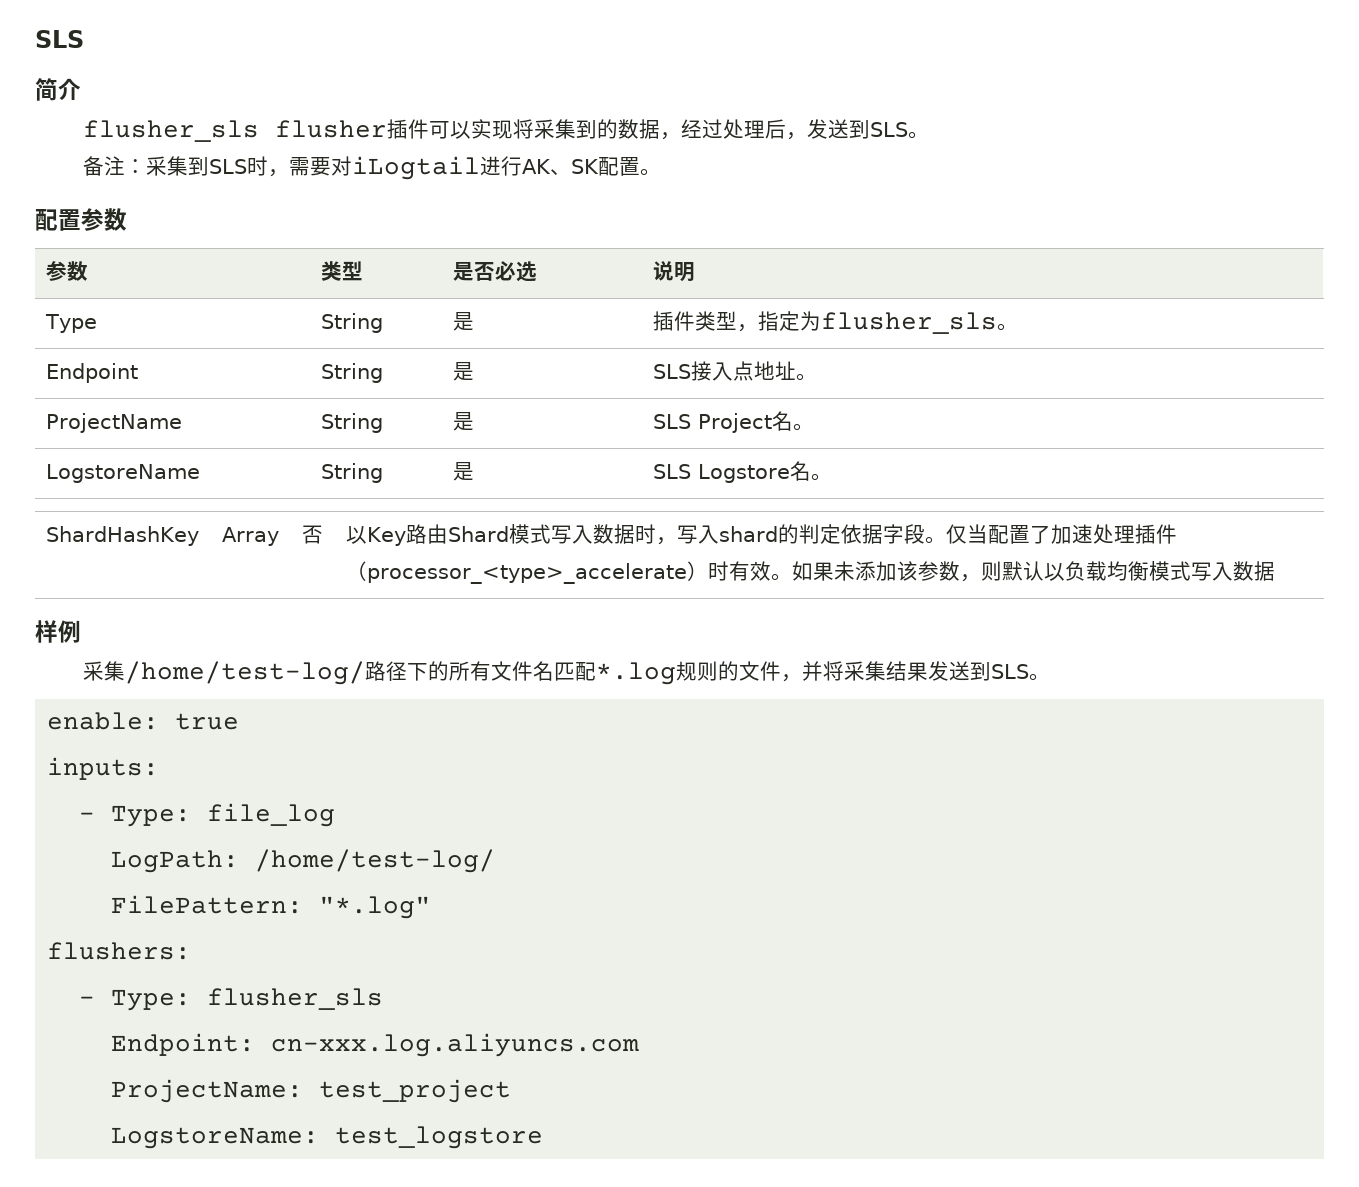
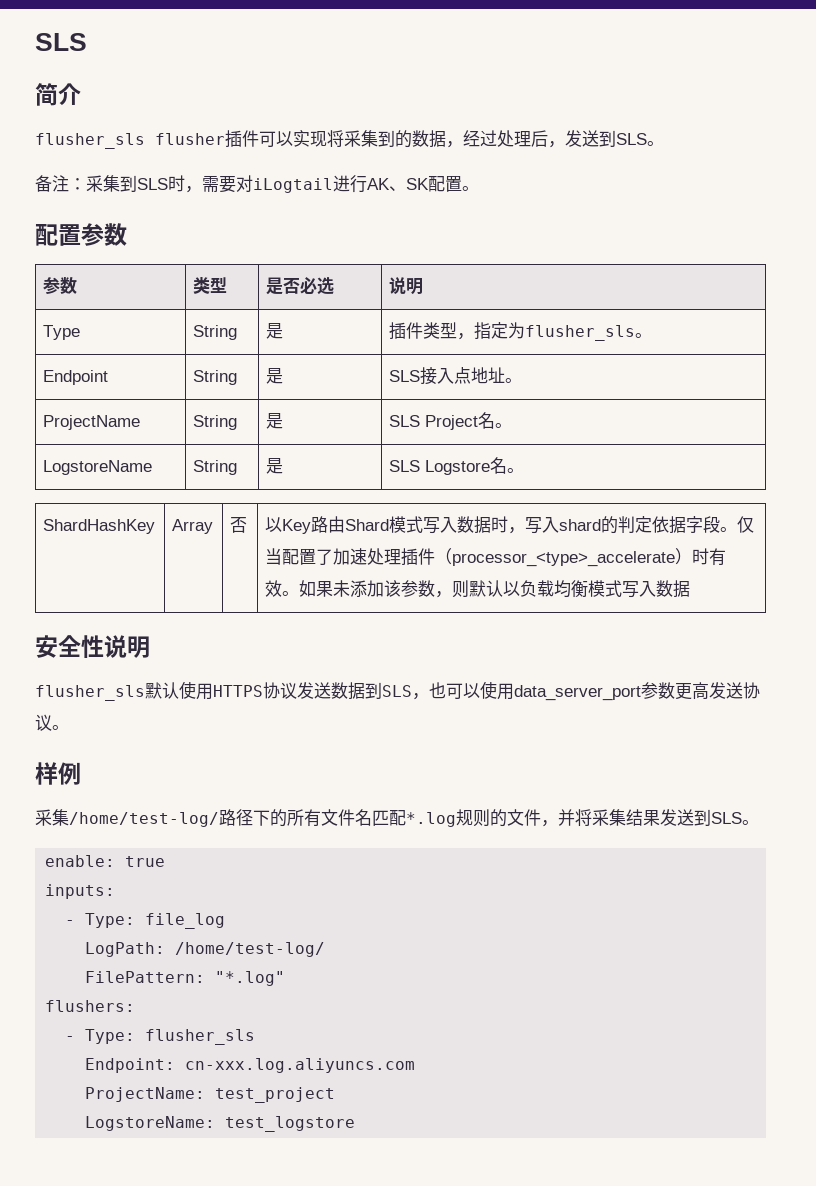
(1276, 571) none -> [35,635,150,658] [35,681,760,701] [35,714,69,731] // 安全性说明 // flusher_sls默认使用HTTPS协议发送数据到SLS，也可以使用data_server_port参数更高发送协议。

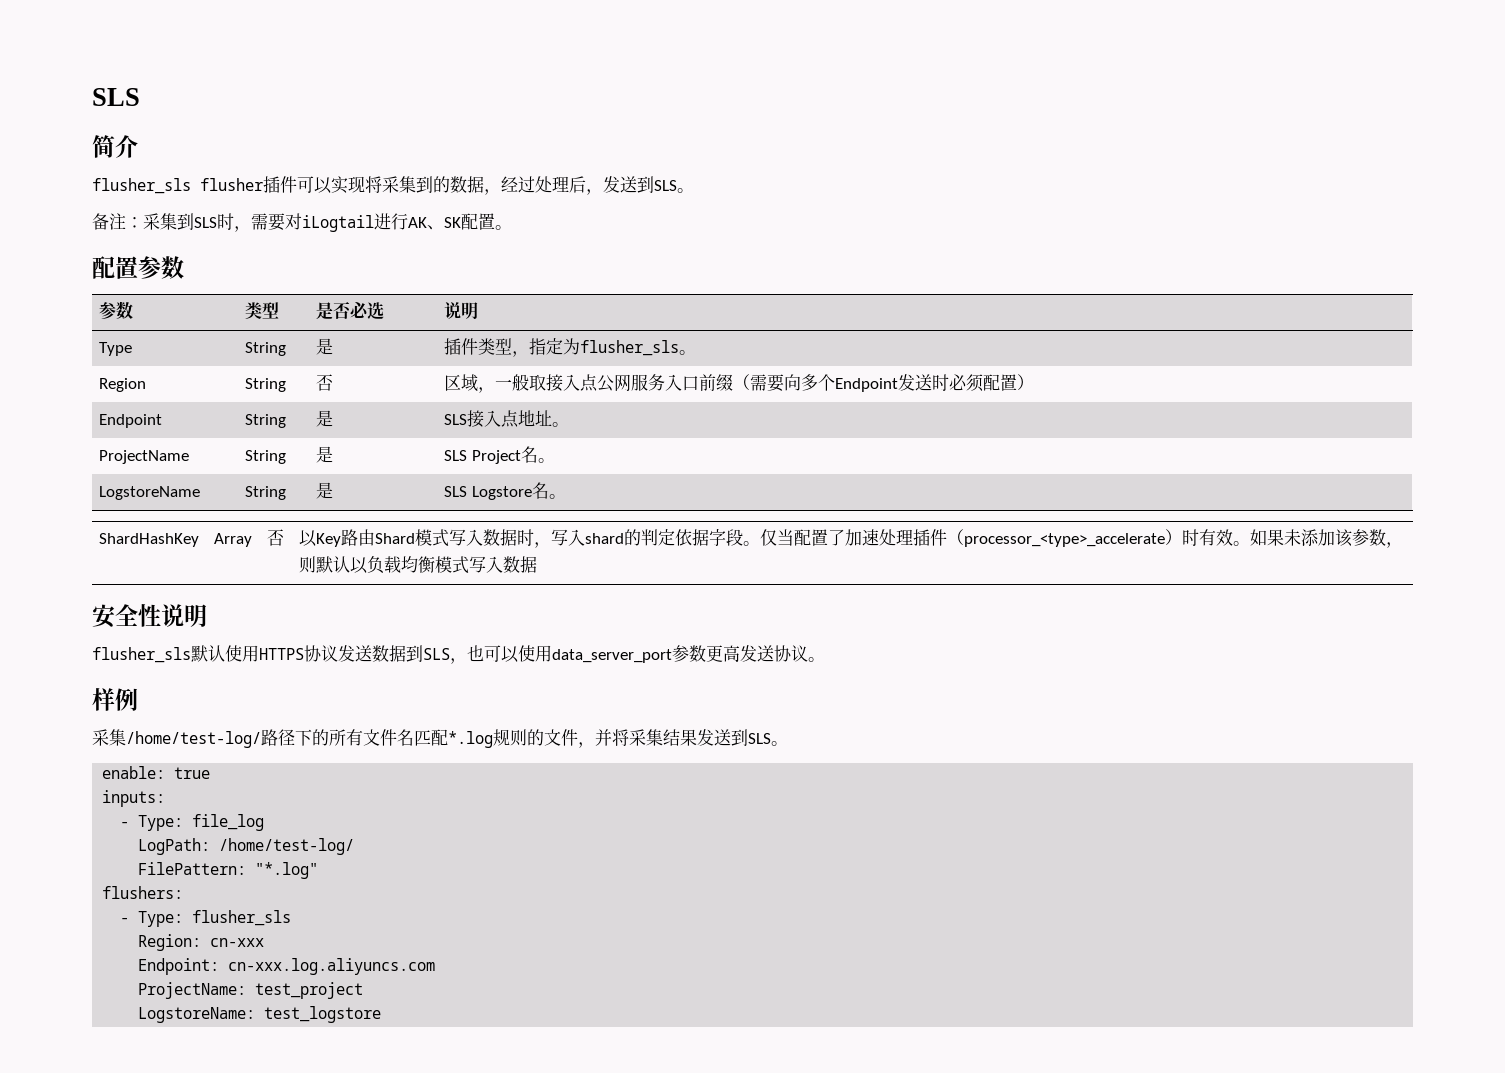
(653, 335) none -> [99,378,147,392] [245,378,287,392] [316,374,334,391] [444,374,1035,393] // Region | String | 否 | 区域，一般取接入点公网服务入口前缀（需要向多个Endpoint发送时必须配置）
(256, 1037) none -> [138,934,265,951] // Region: cn-xxx

